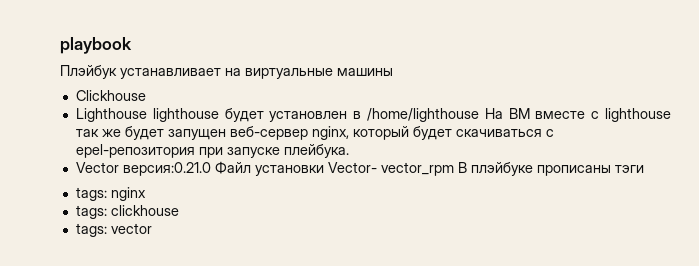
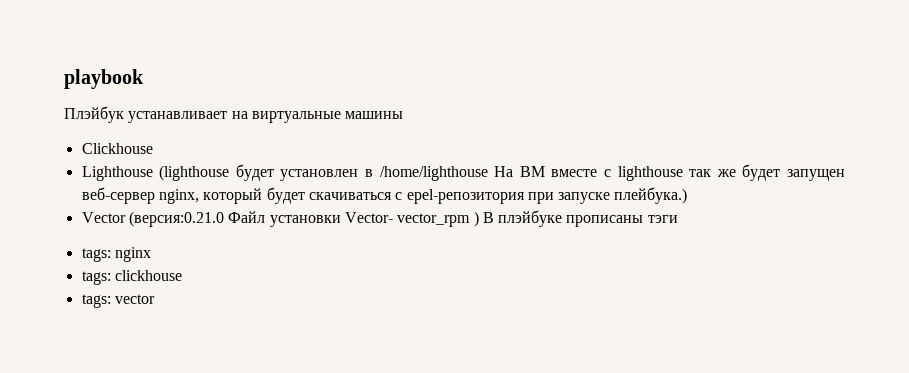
[152,108,219,122] lighthouse -> [159,165,230,181] (lighthouse
[283,144,349,158] плейбука. -> [614,187,688,204] плейбука.)
[122,162,211,176] версия:0.21.0 -> [128,211,224,227] (версия:0.21.0
(454, 169) none -> [473,211,479,227] )

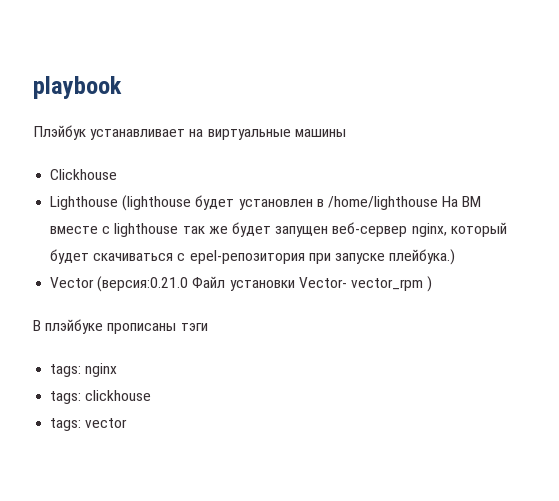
(479, 219) none -> (433, 284) //

